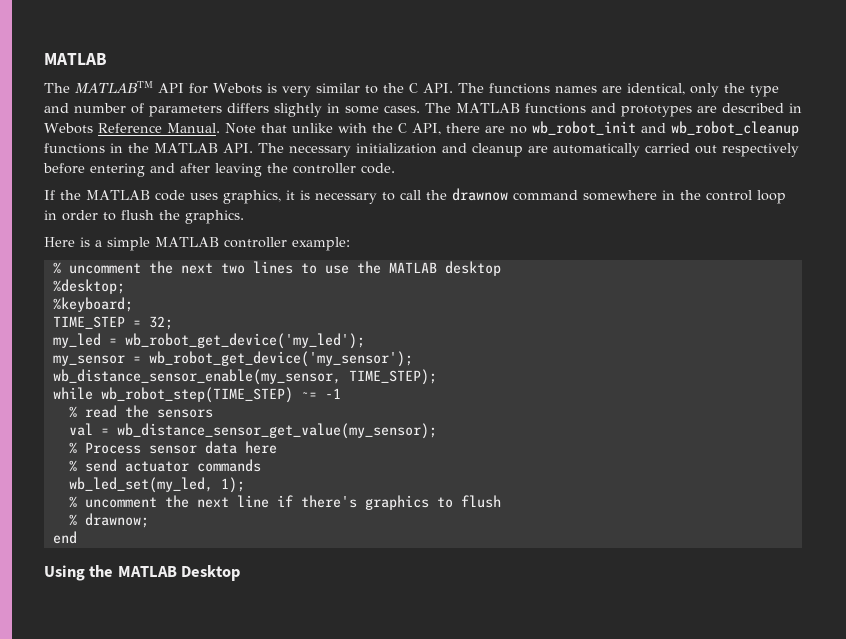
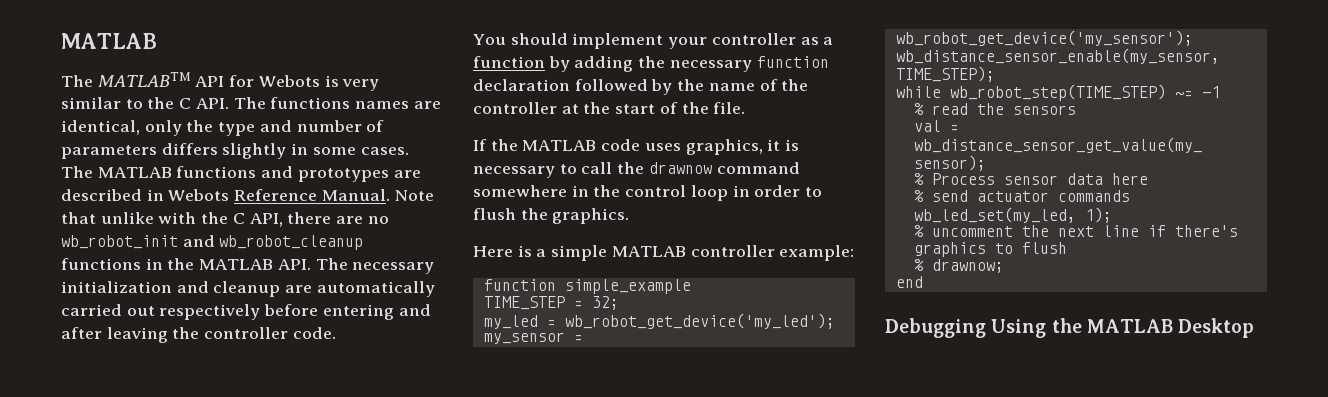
(395, 168) none -> [473,33,834,49] [473,56,829,72] [473,79,809,95] [473,102,746,114] // You should implement your controller as a function by adding the necessary function declaration followed by the name of the controller at the start of the file.
[52,261,501,276] [52,279,125,294] [52,297,133,312] % uncomment the next two lines to use the MATLAB desktop // %desktop; // %keyboard; -> [483,279,691,294] function simple_example
(77, 537) none -> [885,318,986,338] Debugging

